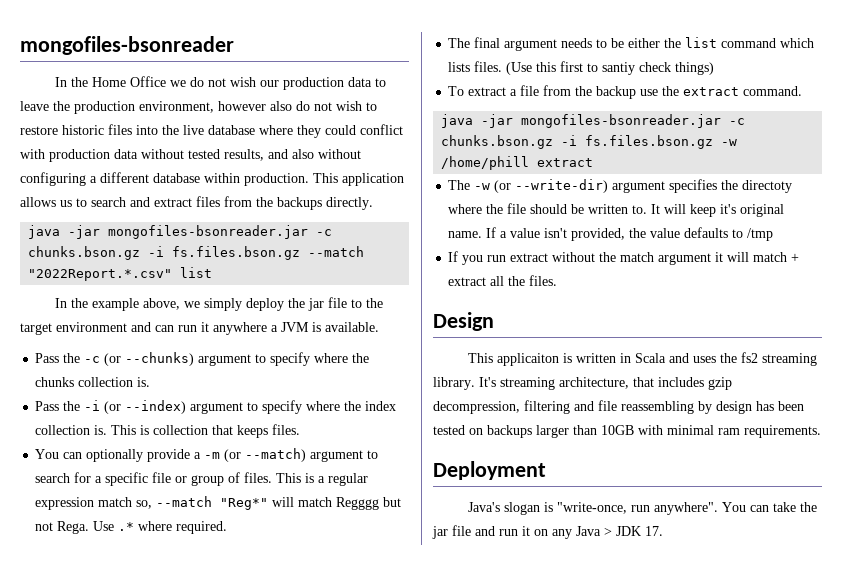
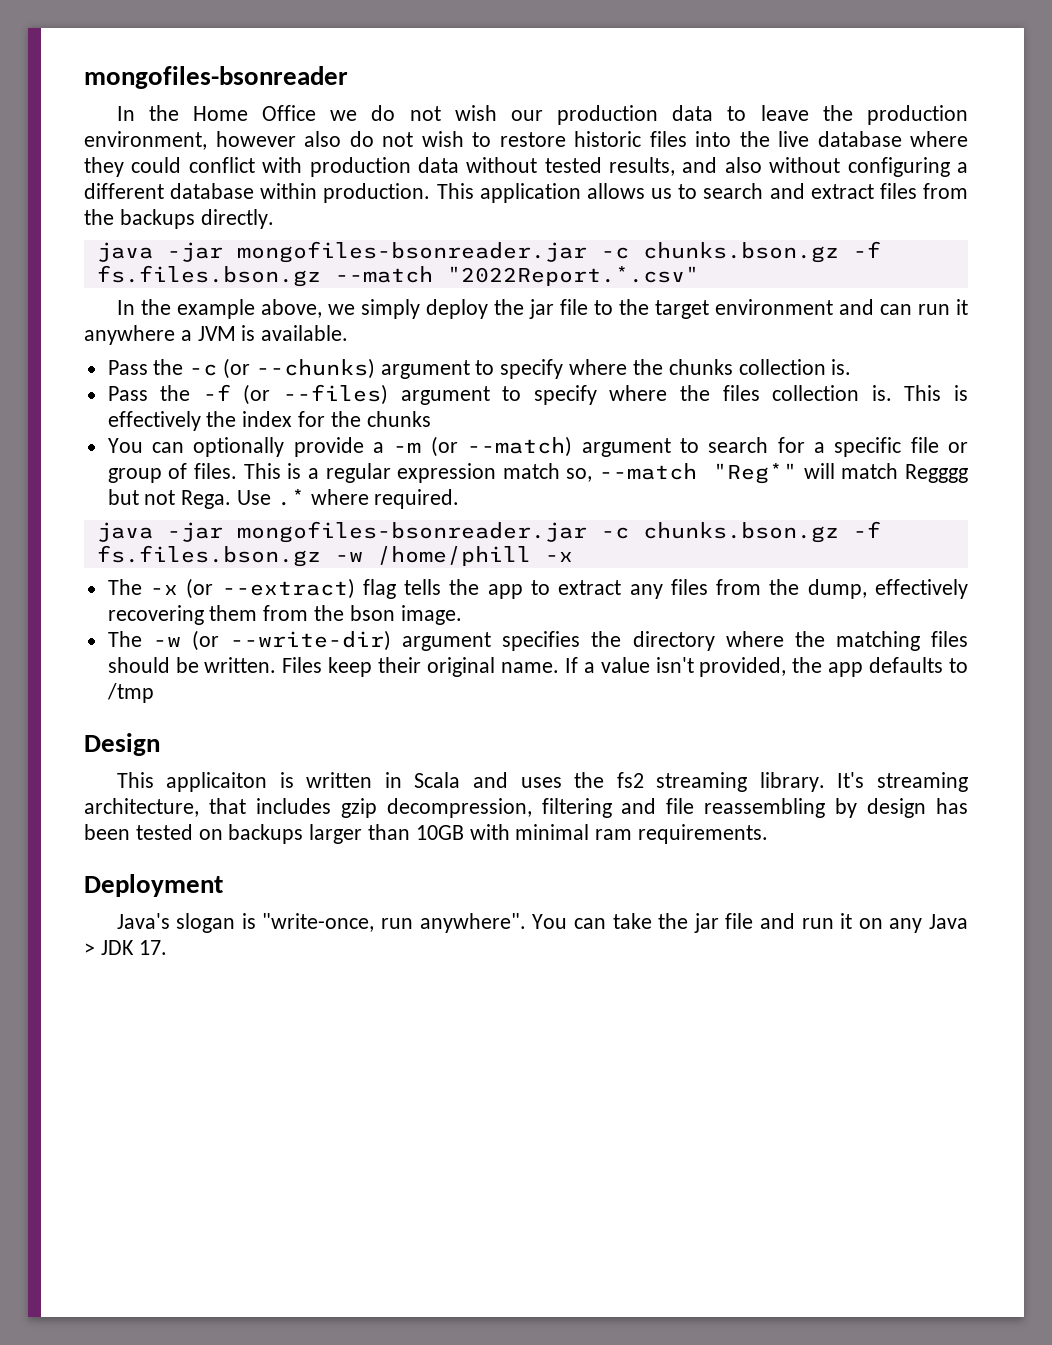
[148,246,165,257] -i -> [852,241,881,258] -f
[180,267,213,278] list -> (699, 276) none
[84,400,397,414] -i (or --index) argument to specify where the index -> [202,384,760,405] -f (or --files) argument to specify where the files
[153,424,301,438] collection that keeps files. -> [107,411,431,431] effectively the index for the chunks
[448,37,815,51] [448,61,715,75] [448,85,803,99] [441,114,746,128] [441,135,578,149] // The final argument needs to be either the list command which lists files. (Use this first to santiy check things) // To extract a file from the backup use the extract command. // java -jar mongofiles-bsonreader.jar -c chunks.bson.gz -i -> [96,521,881,543] // java -jar mongofiles-bsonreader.jar -c chunks.bson.gz -f
[537,158,594,167] extract -> [544,552,573,562] [107,578,968,599] [107,605,462,625] -x // The -x (or --extract) flag tells the app to extract any files from the dump, effectively recovering them from the bson image.
[742,180,793,193] [448,203,737,217] directoty where the file should be written to. It will keep it's -> [632,631,968,651] [107,657,422,677] directory where the matching files should be written. Files keep their
[650,228,681,238] value -> [828,662,864,677] app
[448,251,800,265] [448,275,558,286] // If you run extract without the match argument it will match + extract all the files. -> (154, 693) none

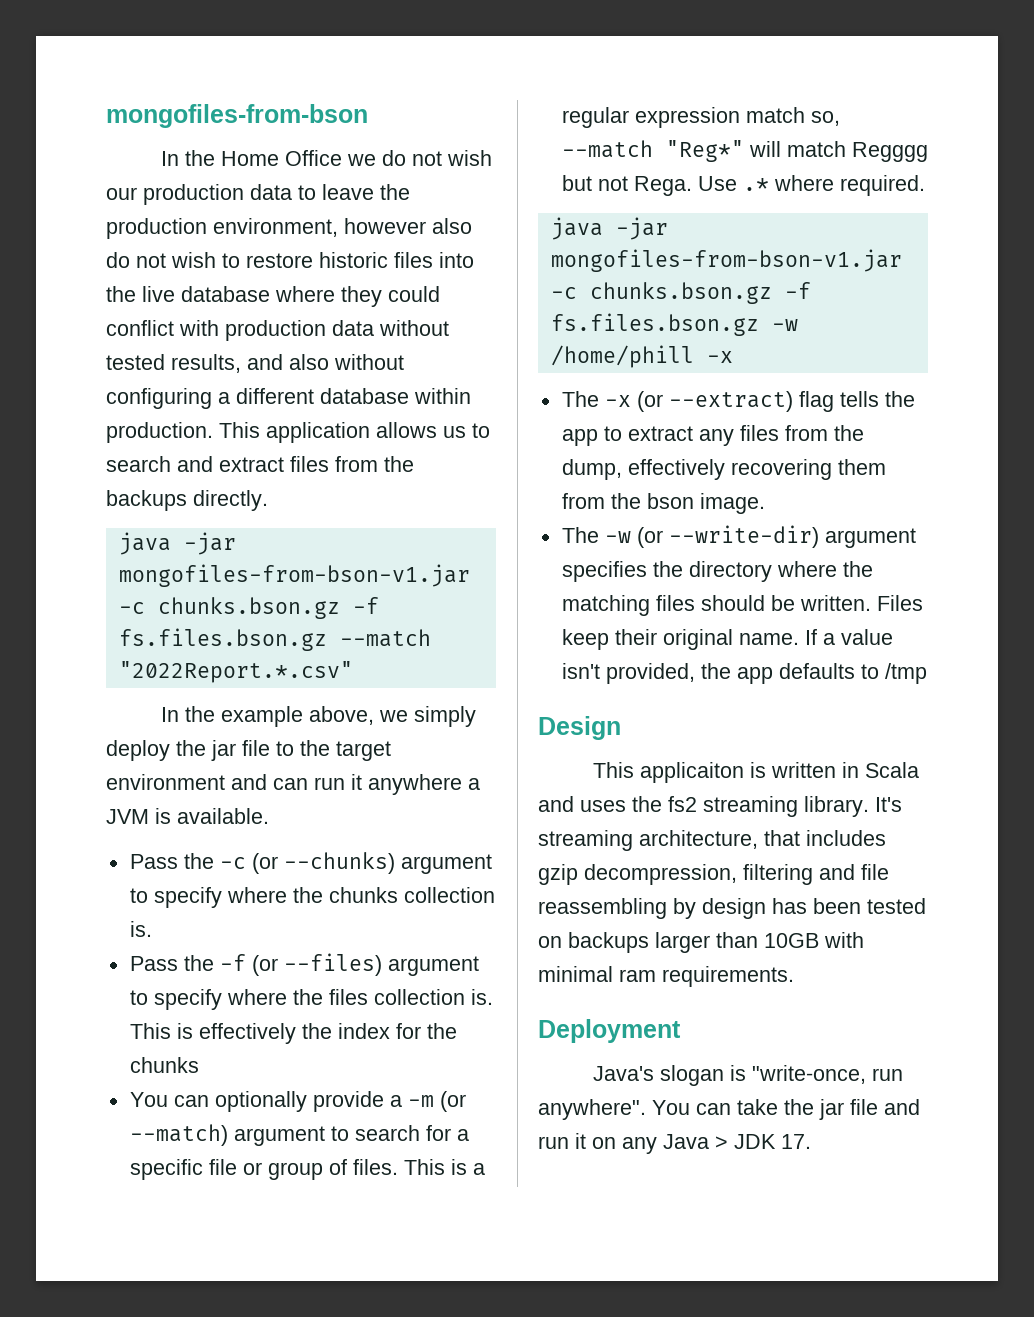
[84,66,348,89] mongofiles-bsonreader -> [106,104,368,128] mongofiles-from-bson
[236,241,587,263] mongofiles-bsonreader.jar -> [118,564,470,587] mongofiles-from-bson-v1.jar
[236,521,587,543] mongofiles-bsonreader.jar -> [550,249,902,272] mongofiles-from-bson-v1.jar

